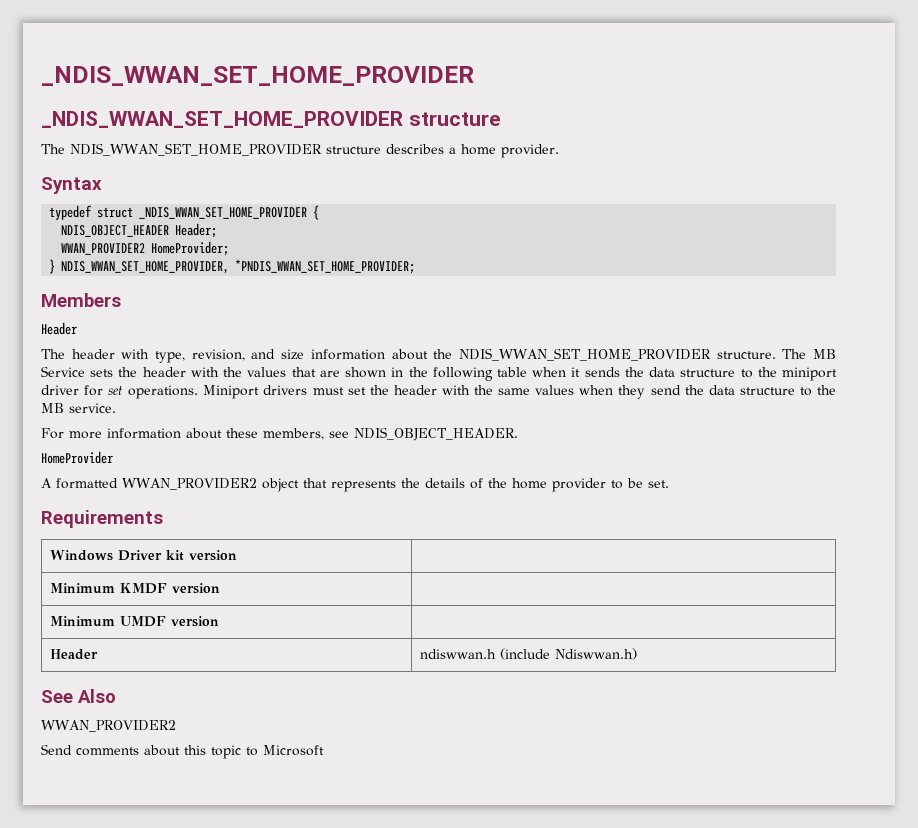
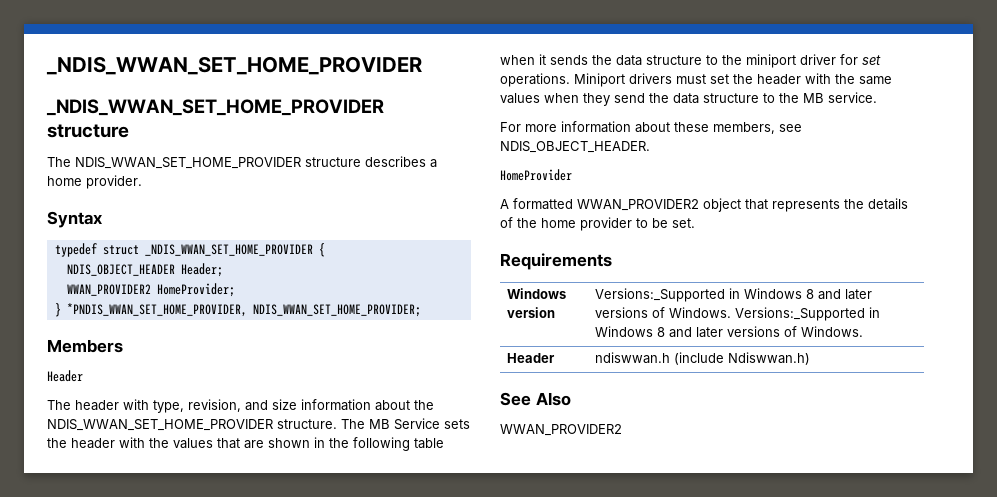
[61,259,416,274] NDIS_WWAN_SET_HOME_PROVIDER, *PNDIS_WWAN_SET_HOME_PROVIDER; -> [66,303,421,317] *PNDIS_WWAN_SET_HOME_PROVIDER, NDIS_WWAN_SET_HOME_PROVIDER;
[118,550,238,561] [50,583,221,594] [50,616,220,627] Driver kit version | // Minimum KMDF version | // Minimum UMDF version | -> [507,307,556,318] [595,288,873,302] [595,307,881,321] [595,326,864,338] version | Versions:_Supported in Windows 8 and later versions of Windows. Versions:_Supported in Windows 8 and later versions of Windows.
[41,744,324,759] // Send comments about this topic to Microsoft -> (622, 430) none

